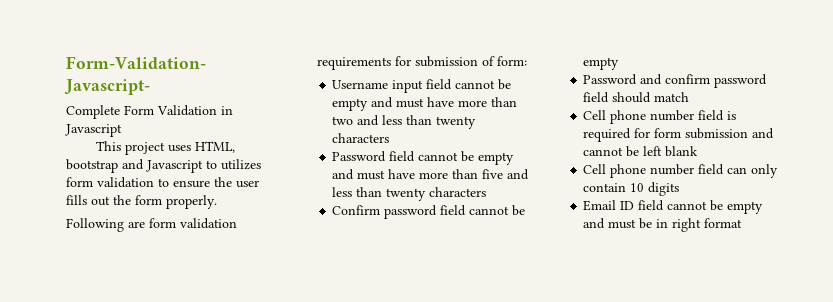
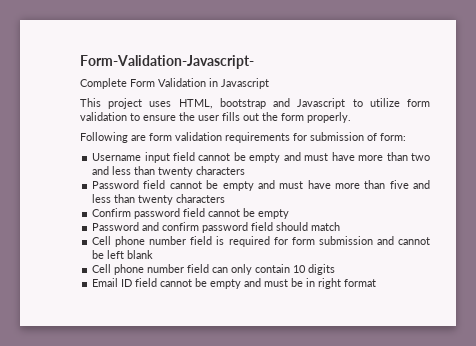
[221,159,261,170] utilizes -> [369,98,400,107] utilize

